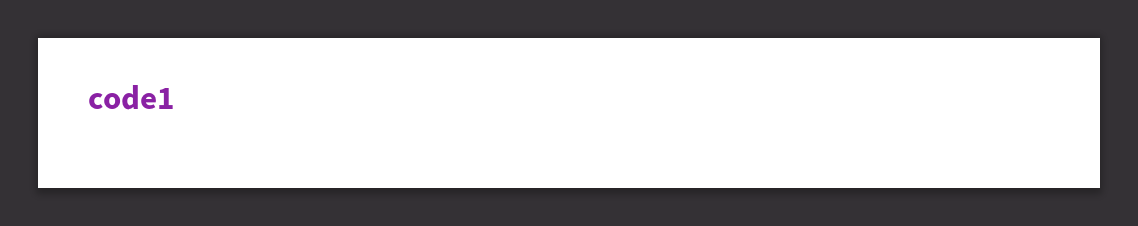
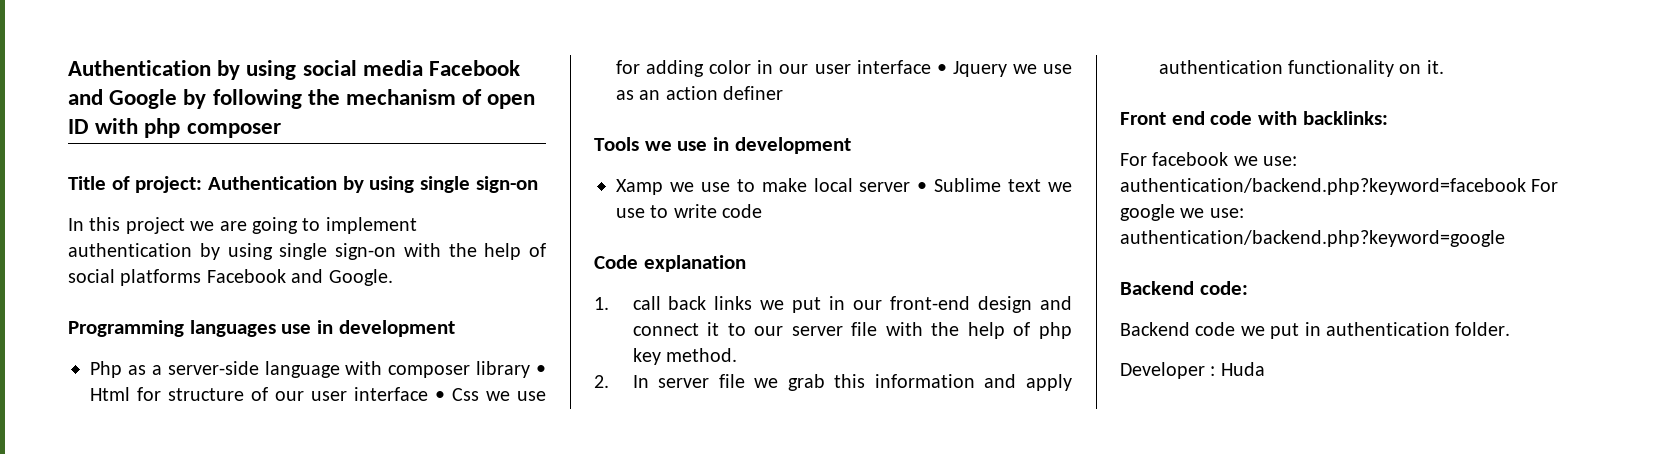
[88,85,174,110] code1 -> [68,60,521,80] [68,89,536,109] [68,118,281,138] [68,176,538,193] [68,217,417,234] [68,243,546,260] [68,269,393,286] [68,320,455,337] [90,361,546,378] [90,387,546,401] [616,60,1072,77] [616,86,784,100] [594,137,851,154] [616,178,1072,195] [616,204,763,218] [594,255,746,272] [594,296,1072,313] [632,322,1072,339] [632,348,737,365] [594,374,1072,391] [1158,60,1444,77] [1120,111,1388,125] [1120,152,1298,166] [1120,178,1559,195] [1120,204,1244,221] [1120,230,1505,247] [1120,281,1248,295] [1120,322,1511,339] [1120,362,1265,379] Authentication by using social media Facebook and Google by following the mechanism of open ID with php composer // Title of project: Authentication by using single sign-on // In this project we are going to implement authentication by using single sign-on with the help of social platforms Facebook and Google. // Programming languages use in development // Php as a server-side language with composer library • Html for structure of our user interface • Css we use for adding color in our user interface • Jquery we use as an action definer // Tools we use in development // Xamp we use to make local server • Sublime text we use to write code // Code explanation // 1. call back links we put in our front-end design and connect it to our server file with the help of php key method. // 2. In server file we grab this information and apply authentication functionality on it. // Front end code with backlinks: // For facebook we use: authentication/backend.php?keyword=facebook For google we use: authentication/backend.php?keyword=google // Backend code: // Backend code we put in authentication folder. // Developer : Huda

